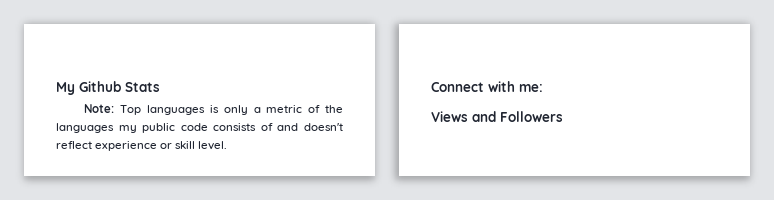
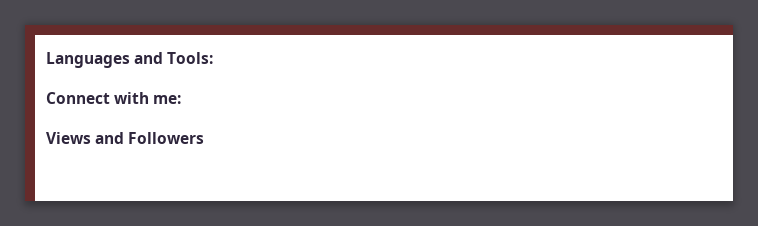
[56,81,160,95] [84,104,343,115] [56,123,343,133] [56,141,228,151] My Github Stats // Note: Top languages is only a metric of the languages my public code consists of and doesn't reflect experience or skill level. -> [46,52,214,68] Languages and Tools:

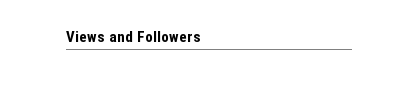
[46,52,214,68] [46,92,182,104] Languages and Tools: // Connect with me: // -> (66, 36) none

